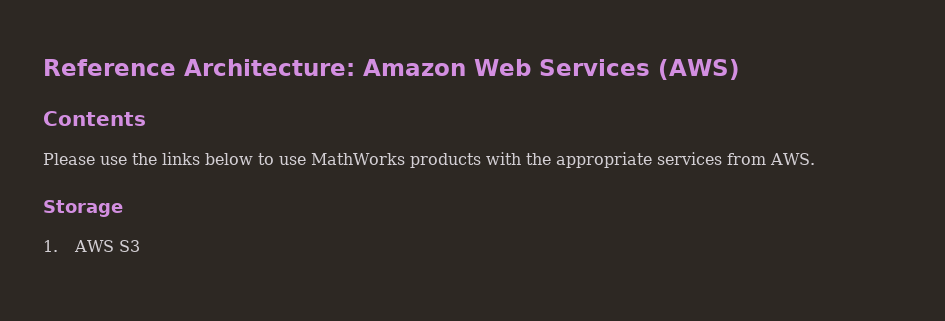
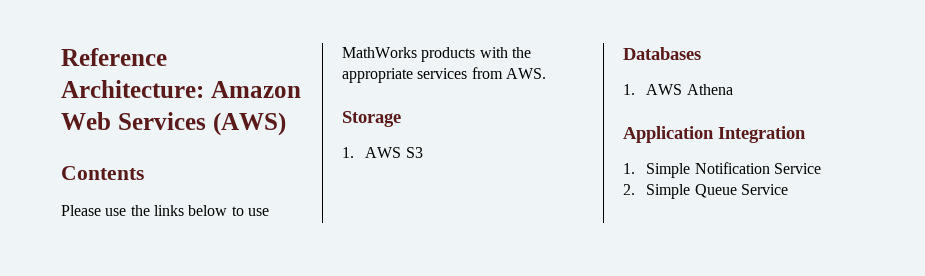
(140, 246) none -> [623,47,701,60] [623,84,733,95] [623,126,806,143] [623,162,821,178] [623,184,788,199] // Databases // 1. AWS Athena // Application Integration // 1. Simple Notification Service // 2. Simple Queue Service

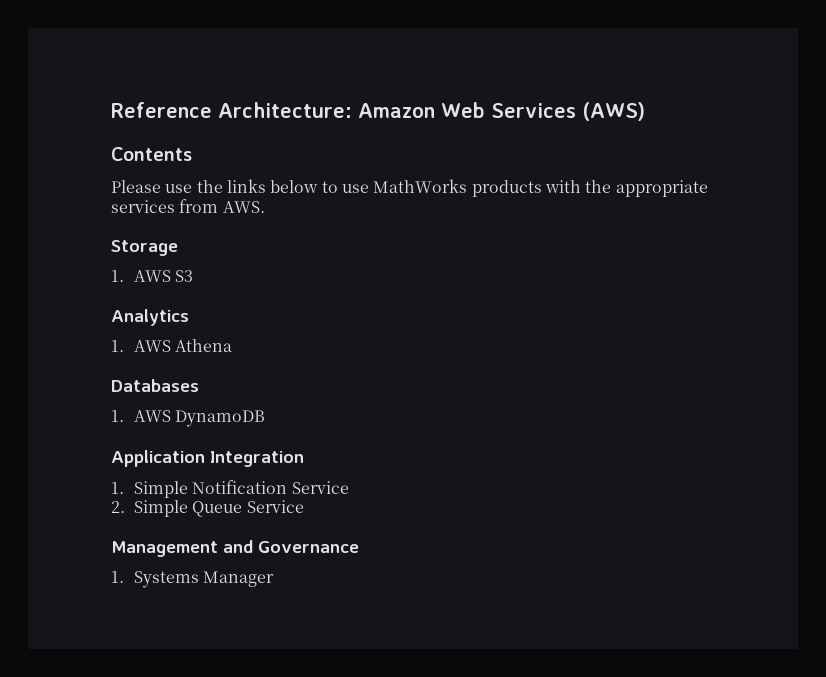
(423, 152) none -> [111,309,189,326] [111,339,233,352] // Analytics // 1. AWS Athena
[686,84,733,95] Athena -> [175,410,266,427] DynamoDB
(788, 189) none -> [111,540,359,557] [111,571,275,588] // Management and Governance // 1. Systems Manager

